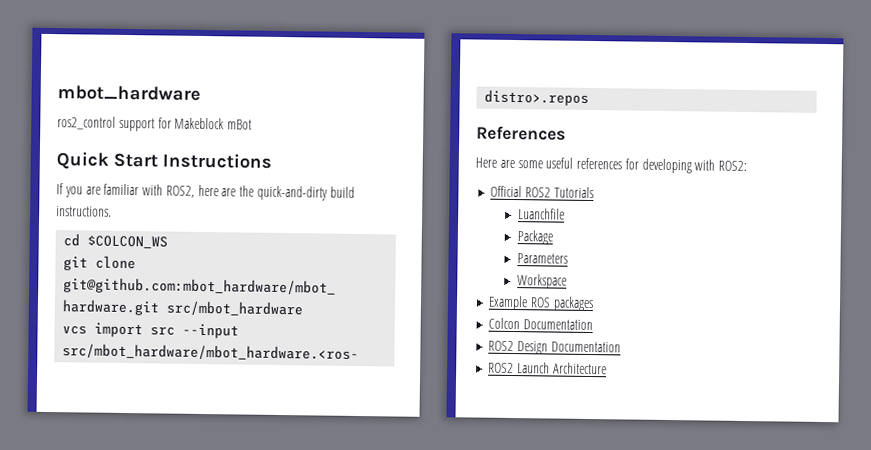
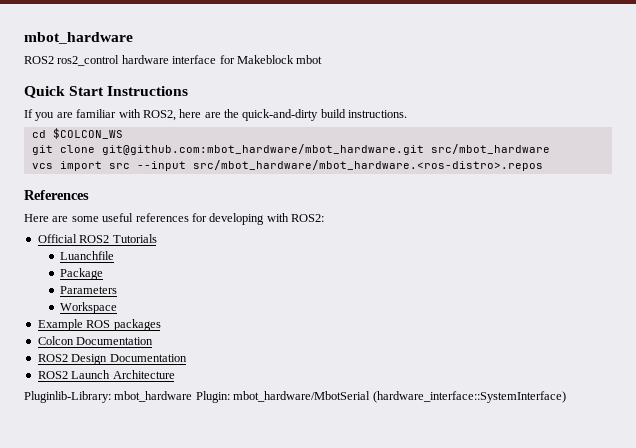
[57,116,155,132] ros2_control support -> [24,55,217,66] ROS2 ros2_control hardware interface
[227,119,253,130] mBot -> [296,55,323,64] mbot
(607, 368) none -> [24,391,566,403] // Pluginlib-Library: mbot_hardware Plugin: mbot_hardware/MbotSerial (hardware_interface::SystemInterface)

